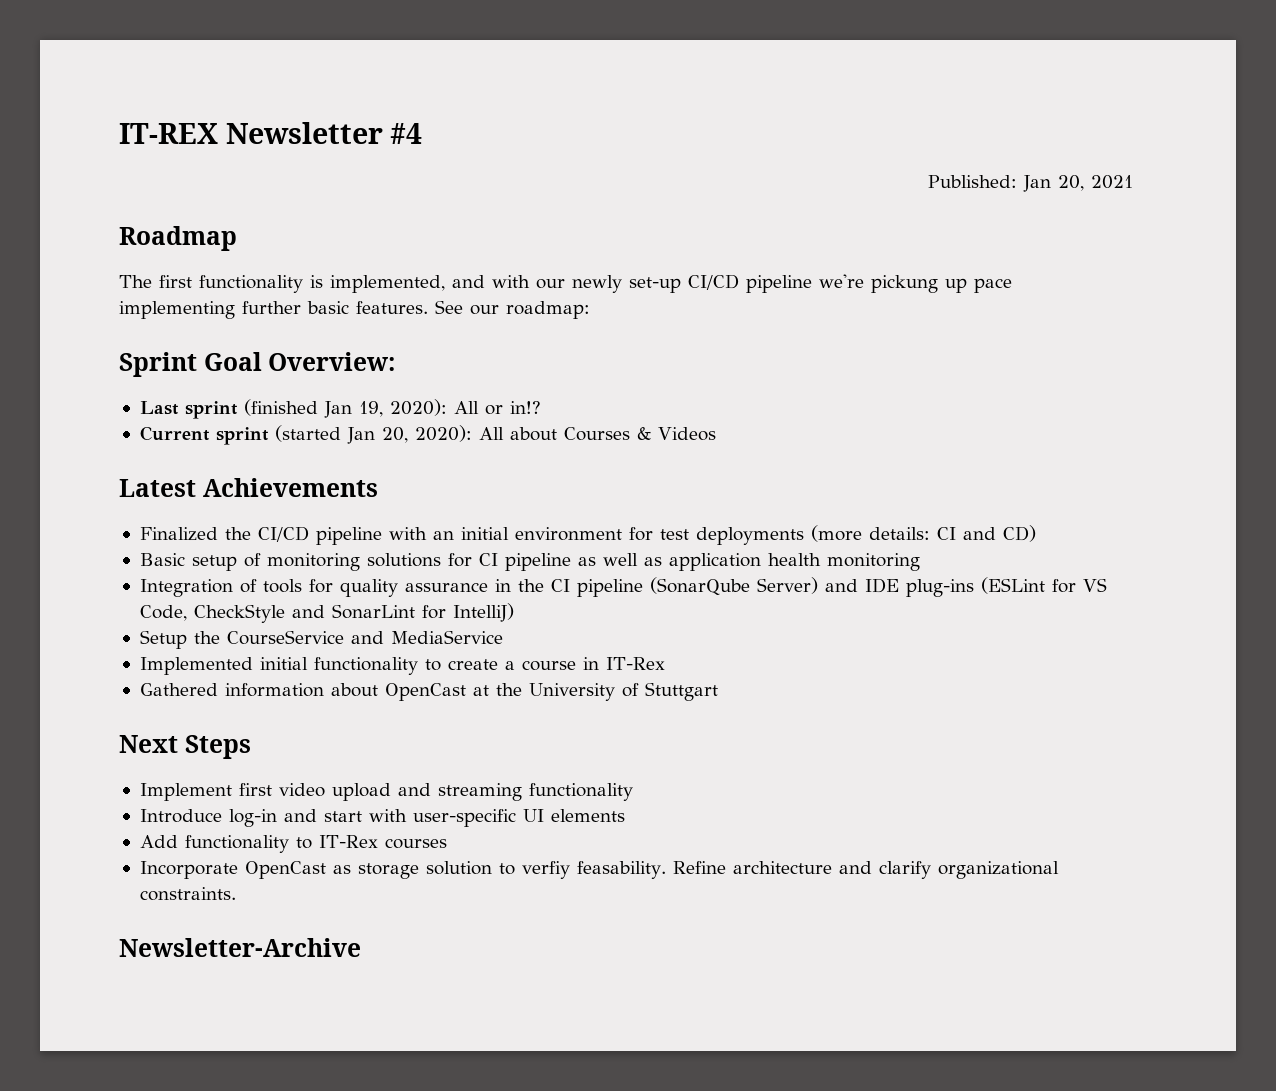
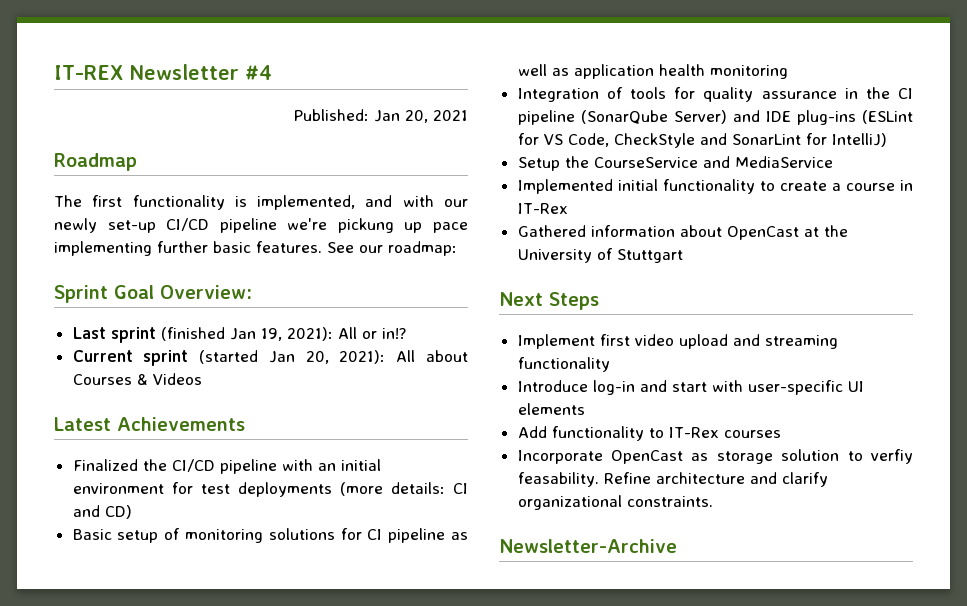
[389,399,447,416] 2020): -> [286,327,333,341] 2021):
[414,425,472,442] 2020): -> [339,350,386,364] 2021):

